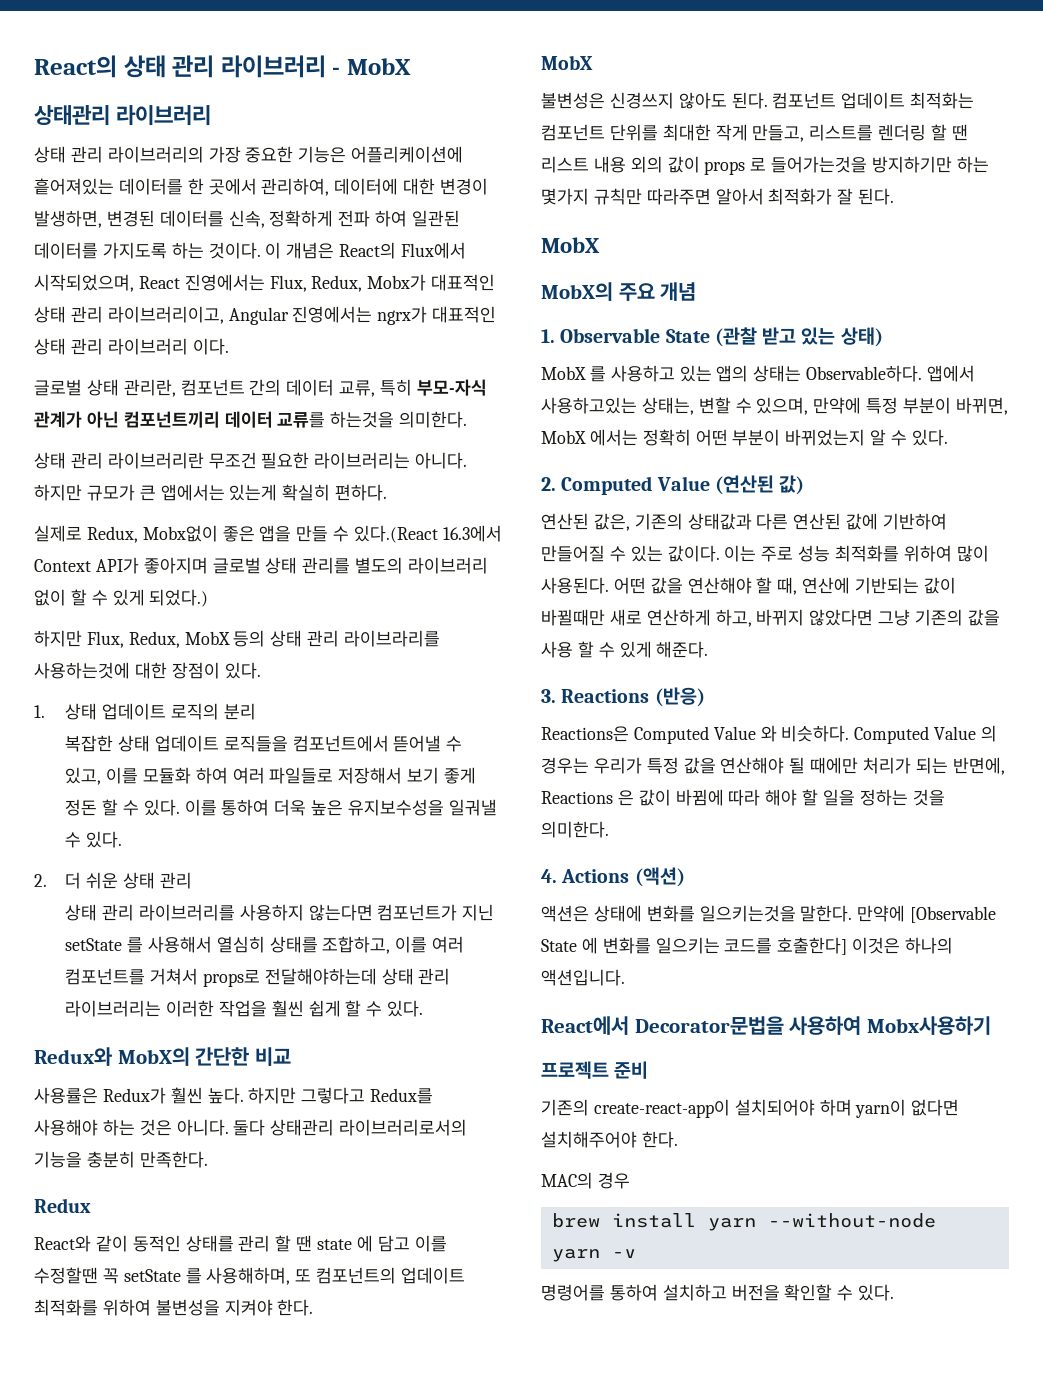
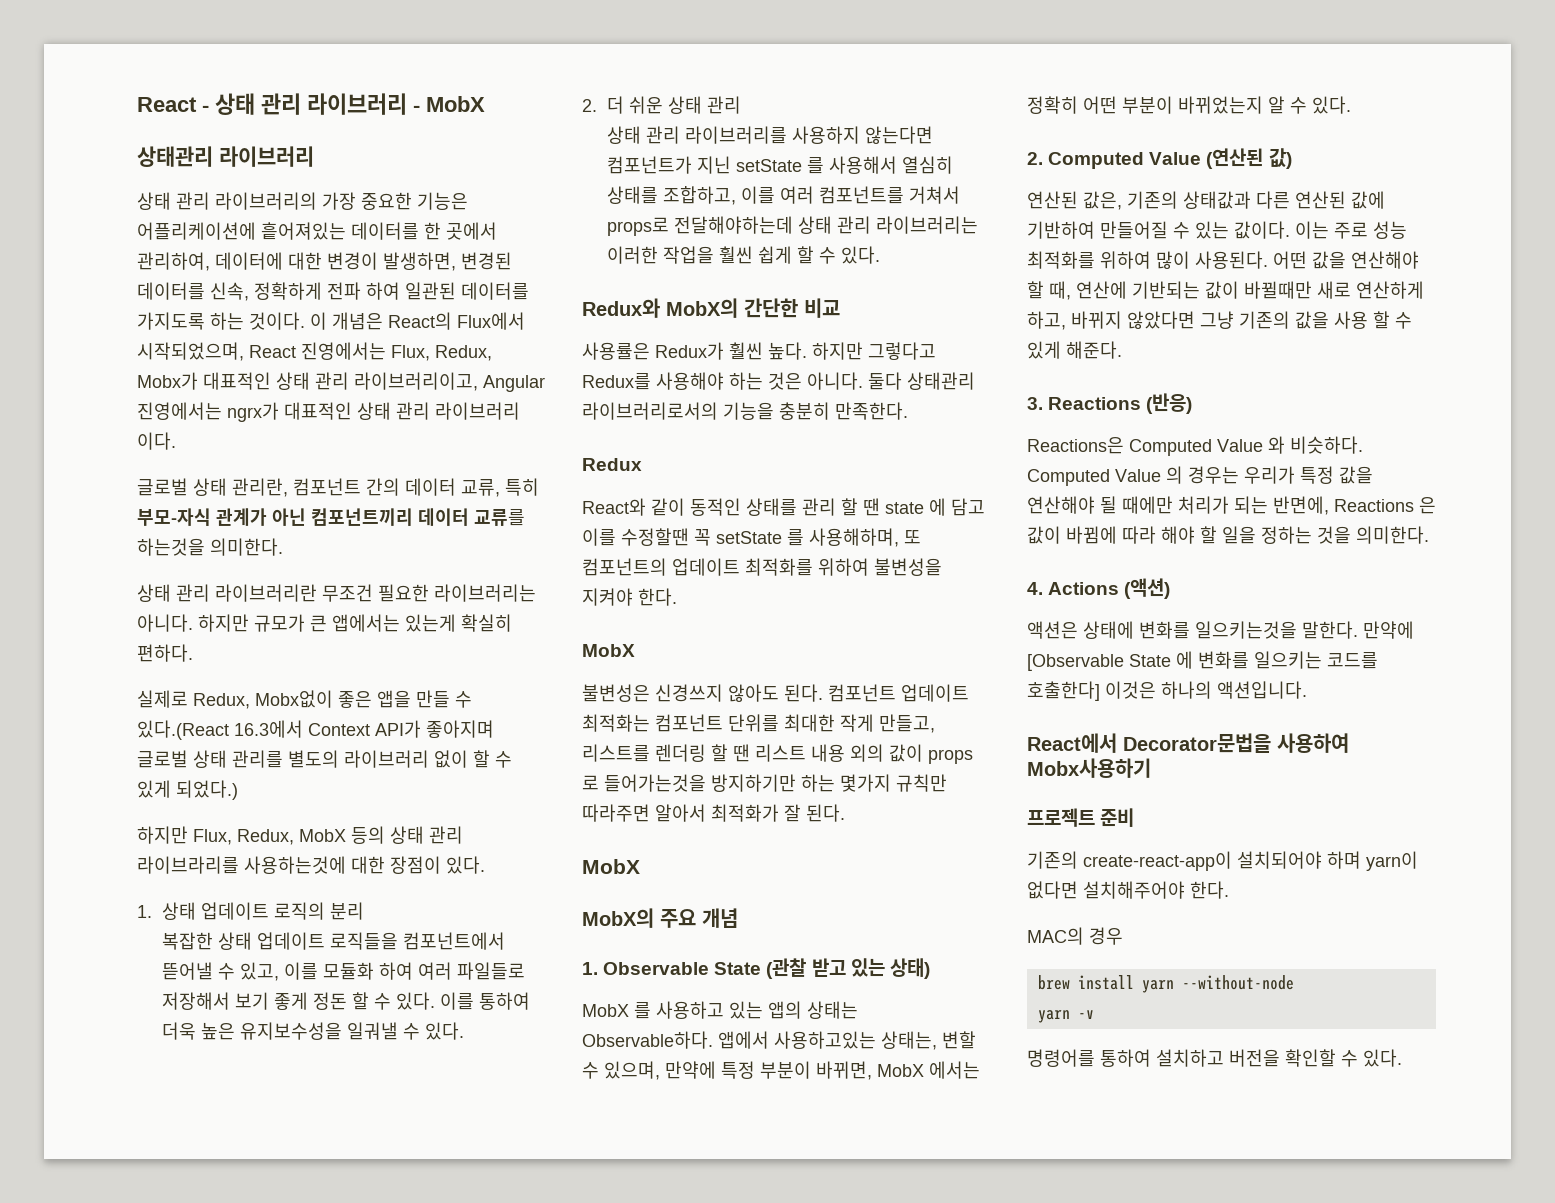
[34,55,117,78] React의 -> [137,97,209,112] React -

